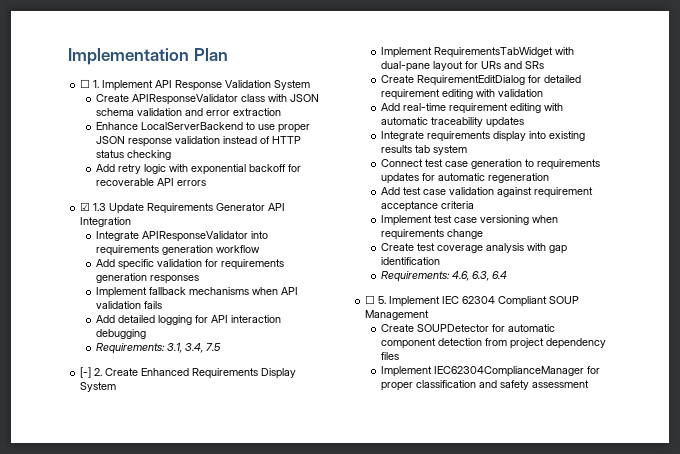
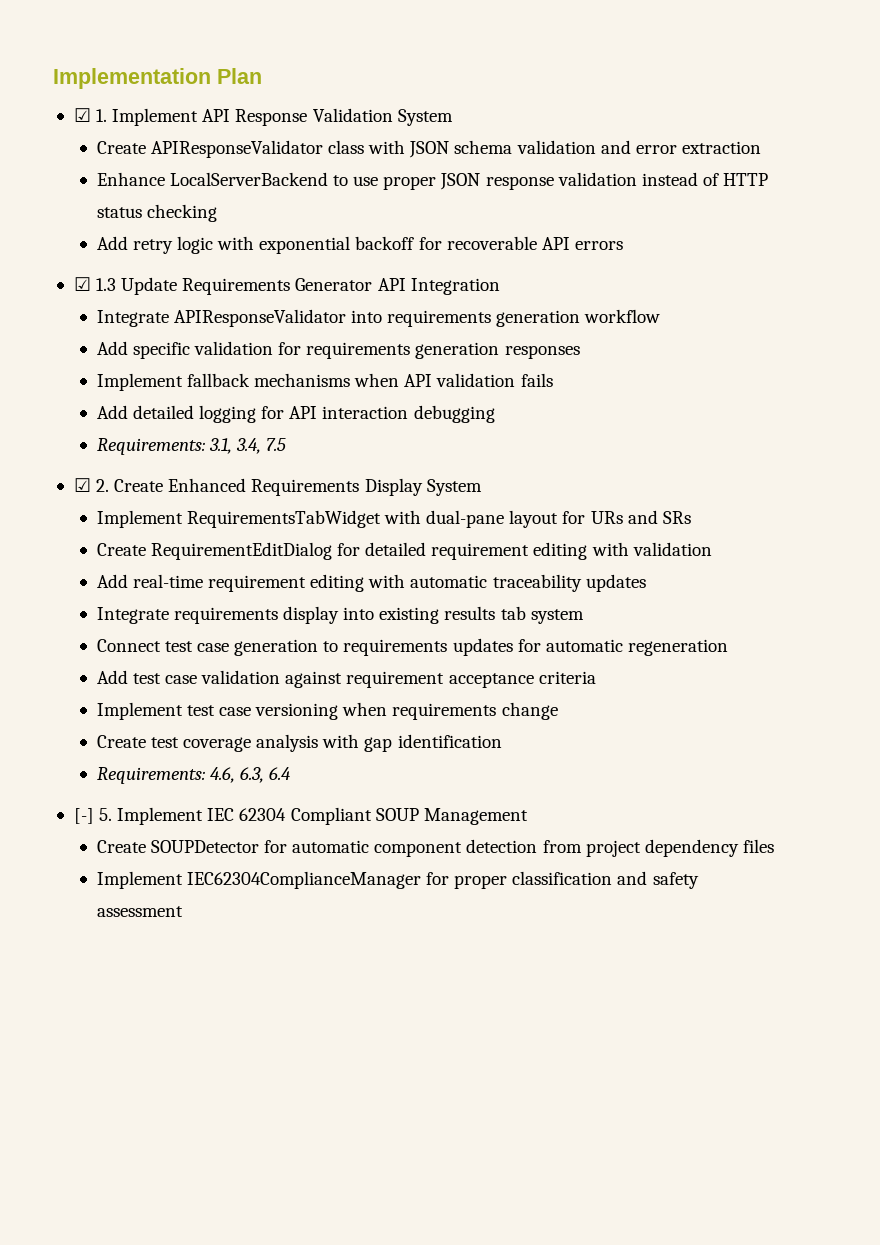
[80,79,91,88] ☐ -> [73,108,91,122] ☑
[80,367,92,378] [-] -> [73,478,91,492] ☑
[365,295,376,304] ☐ -> [73,808,94,824] [-]

